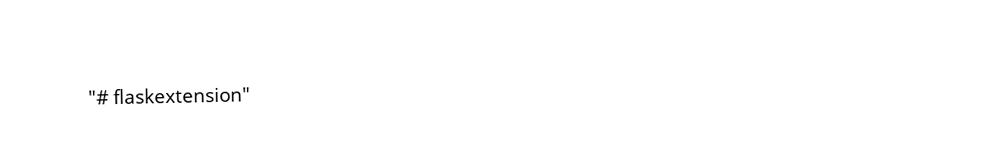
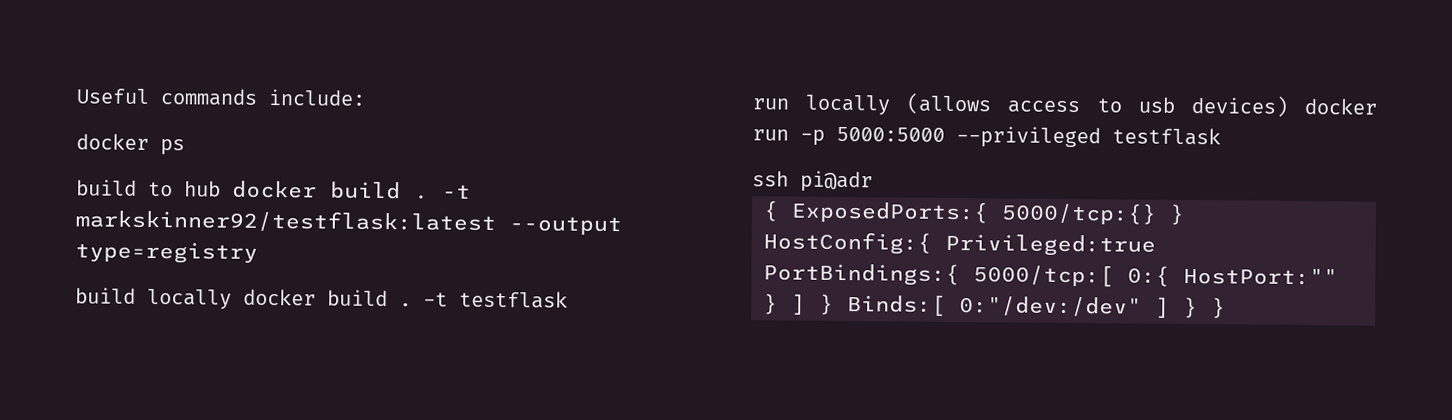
[88,86,251,105] "# flaskextension" -> [76,88,366,106] [76,133,185,156] [76,179,471,200] [75,209,622,236] [75,241,258,264] [75,287,568,310] [752,92,1377,117] [752,126,1221,149] [752,170,873,193] [763,200,1185,225] [763,231,1156,257] [763,262,1338,288] [763,293,1226,319] Useful commands include: // docker ps // build to hub docker build . -t markskinner92/testflask:latest --output type=registry // build locally docker build . -t testflask // run locally (allows access to usb devices) docker run -p 5000:5000 --privileged testflask // ssh pi@adr // { ExposedPorts:{ 5000/tcp:{} } HostConfig:{ Privileged:true PortBindings:{ 5000/tcp:[ 0:{ HostPort:"" } ] } Binds:[ 0:"/dev:/dev" ] } }

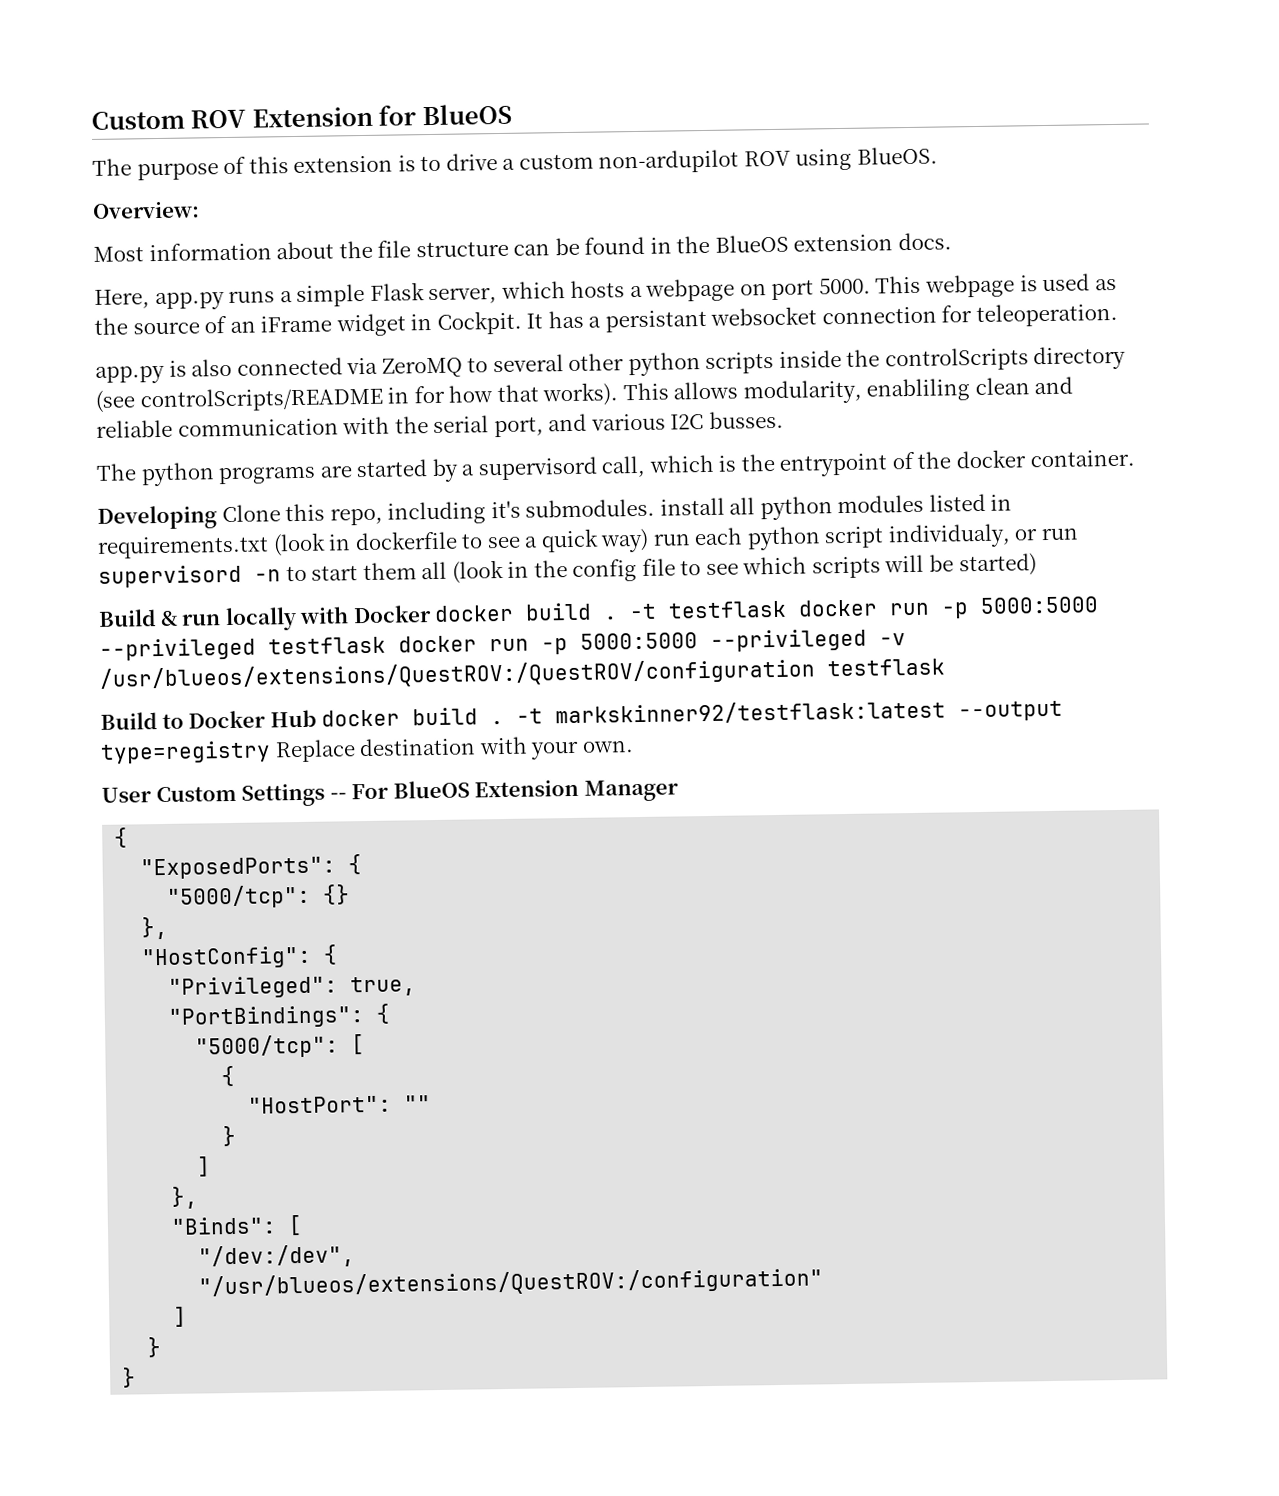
[76,88,366,106] [76,133,185,156] [76,179,221,197] Useful commands include: // docker ps // build to hub -> [91,103,512,130] [92,146,938,181] [92,201,200,219] [93,232,952,262] [94,273,1117,311] [94,302,1119,337] [95,345,1127,384] [95,376,1074,413] [96,410,784,438] [96,449,1135,487] [97,493,1013,530] [97,523,1079,559] [98,553,1037,588] [98,596,1100,632] [99,628,906,661] [99,658,945,691] [100,709,317,730] Custom ROV Extension for BlueOS // The purpose of this extension is to drive a custom non-ardupilot ROV using BlueOS. // Overview: // Most information about the file structure can be found in the BlueOS extension docs. // Here, app.py runs a simple Flask server, which hosts a webpage on port 5000. This webpage is used as the source of an iFrame widget in Cockpit. It has a persistant websocket connection for teleoperation. // app.py is also connected via ZeroMQ to several other python scripts inside the controlScripts directory (see controlScripts/README in for how that works). This allows modularity, enabliling clean and reliable communication with the serial port, and various I2C busses. // The python programs are started by a supervisord call, which is the entrypoint of the docker container. // Developing Clone this repo, including it's submodules. install all python modules listed in requirements.txt (look in dockerfile to see a quick way) run each python script individualy, or run supervisord -n to start them all (look in the config file to see which scripts will be started) // Build & run locally with Docker docker build . -t testflask docker run -p 5000:5000 --privileged testflask docker run -p 5000:5000 --privileged -v /usr/blueos/extensions/QuestROV:/QuestROV/configuration testflask // Build to Docker Hub
[75,287,568,310] [752,92,1377,117] [752,126,1221,149] [752,170,873,193] [763,200,1185,225] [763,231,1156,257] [763,262,1338,288] [763,293,1198,319] // build locally docker build . -t testflask // run locally (allows access to usb devices) docker run -p 5000:5000 --privileged testflask // ssh pi@adr // { ExposedPorts:{ 5000/tcp:{} } HostConfig:{ Privileged:true PortBindings:{ 5000/tcp:[ 0:{ HostPort:"" } ] } Binds:[ 0:"/dev:/dev" ] } -> [274,736,634,763] [101,779,679,807] [114,827,129,848] [140,854,363,880] [166,884,351,909] [141,916,169,940] [141,944,339,970] [168,975,417,999] [168,1003,392,1029] [195,1034,366,1059] [221,1065,236,1087] [248,1095,432,1114] [222,1125,237,1147] [196,1156,212,1177] [171,1186,199,1209] [171,1214,304,1236] [198,1244,356,1269] [198,1267,824,1299] [173,1306,188,1327] [147,1337,162,1358] Replace destination with your own. // User Custom Settings -- For BlueOS Extension Manager // { // "ExposedPorts": { // "5000/tcp": {} // }, // "HostConfig": { // "Privileged": true, // "PortBindings": { // "5000/tcp": [ // { // "HostPort": "" // } // ] // }, // "Binds": [ // "/dev:/dev", // "/usr/blueos/extensions/QuestROV:/configuration" // ] // } //

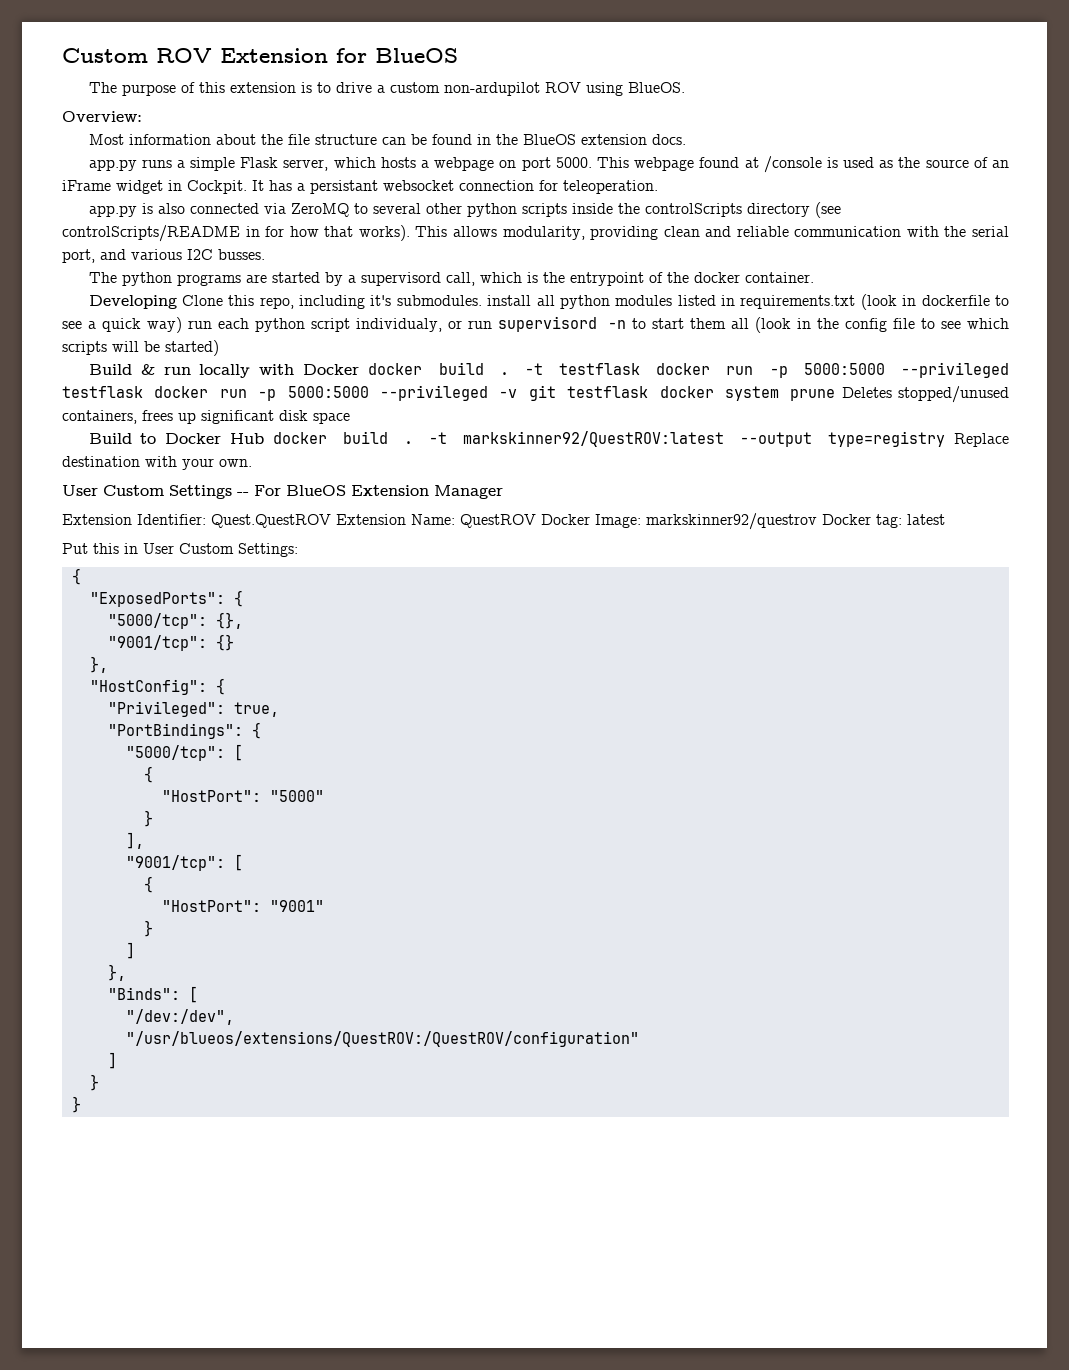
[94,289,150,309] Here, -> (686, 139) none
(1016, 286) none -> [699,156,822,173] found at /console
[866,378,971,402] enabliling -> [590,226,659,240] providing
[99,658,945,691] /usr/blueos/extensions/QuestROV:/QuestROV/configuration testflask -> [528,385,1009,403] [62,410,350,424] git testflask docker system prune Deletes stopped/unused containers, frees up significant disk space
[555,699,947,726] markskinner92/testflask:latest -> [463,431,725,447] markskinner92/QuestROV:latest
(679, 790) none -> [62,513,945,530] [62,543,298,557] // Extension Identifier: Quest.QuestROV Extension Name: QuestROV Docker Image: markskinner92/questrov Docker tag: latest // Put this in User Custom Settings:
(312, 896) none -> [215,612,243,629] [107,635,207,651] {}, // "9001/tcp":
[404,1095,432,1112] "" -> [269,790,324,802] [143,810,153,827] [125,832,144,849] [125,854,243,871] [143,876,153,893] [161,900,324,912] "5000" // } // ], // "9001/tcp": [ // { // "HostPort": "9001"
[198,1267,824,1299] "/usr/blueos/extensions/QuestROV:/configuration" -> [125,1031,639,1047] "/usr/blueos/extensions/QuestROV:/QuestROV/configuration"

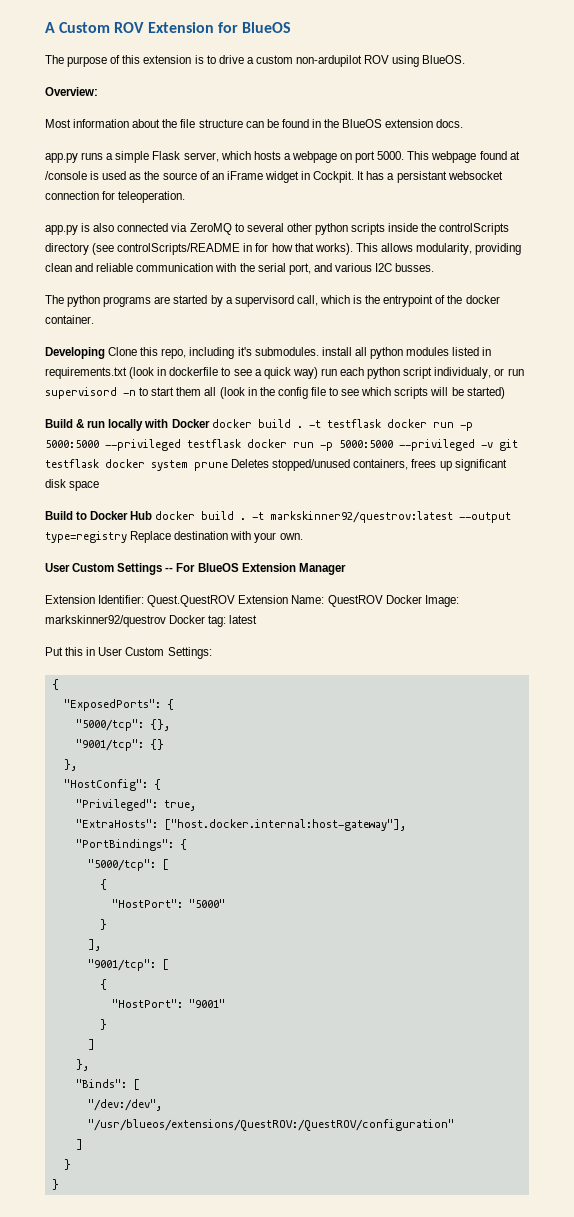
(62, 55) none -> [45,22,55,33] A
[463,431,725,447] markskinner92/QuestROV:latest -> [270,511,454,523] markskinner92/questrov:latest
(279, 709) none -> [75,819,406,831] // "ExtraHosts": ["host.docker.internal:host-gateway"],

